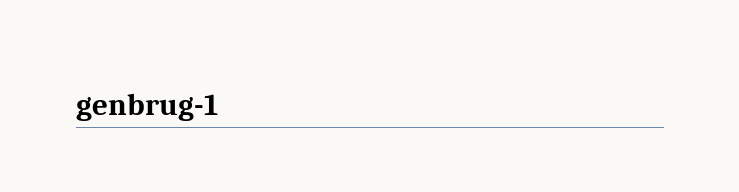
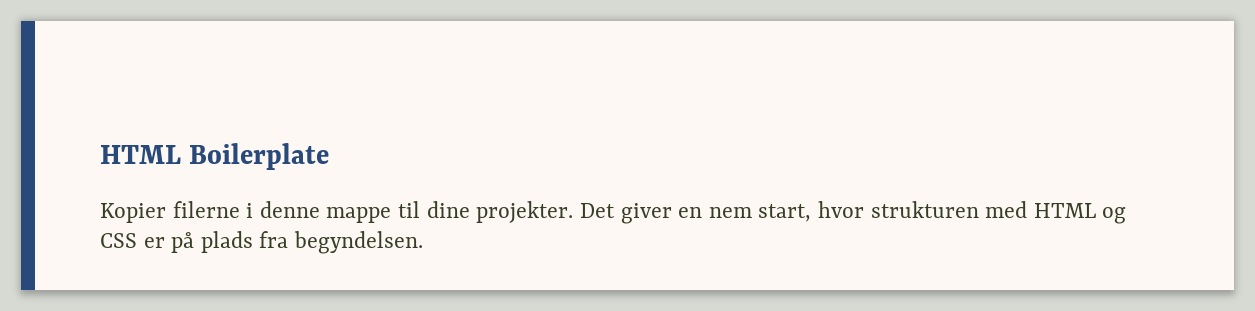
[76,93,218,121] genbrug-1 -> [100,143,330,170] [100,201,1127,224] [100,231,424,254] HTML Boilerplate // Kopier filerne i denne mappe til dine projekter. Det giver en nem start, hvor strukturen med HTML og CSS er på plads fra begyndelsen.

